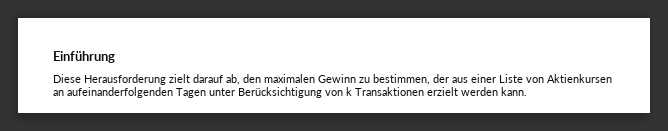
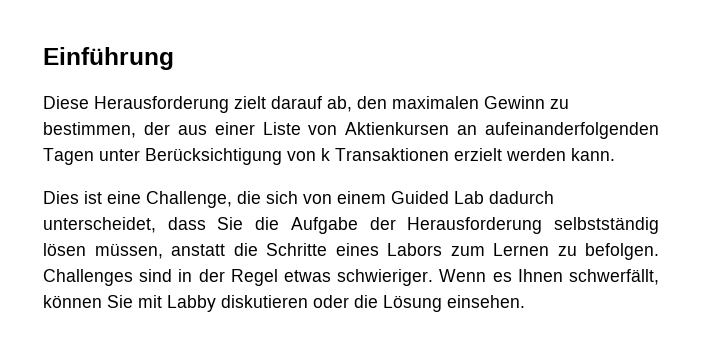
(527, 91) none -> [43,191,554,208] [43,217,659,234] [43,243,659,260] [43,269,659,286] [43,295,525,312] // Dies ist eine Challenge, die sich von einem Guided Lab dadurch unterscheidet, dass Sie die Aufgabe der Herausforderung selbstständig lösen müssen, anstatt die Schritte eines Labors zum Lernen zu befolgen. Challenges sind in der Regel etwas schwieriger. Wenn es Ihnen schwerfällt, können Sie mit Labby diskutieren oder die Lösung einsehen.

